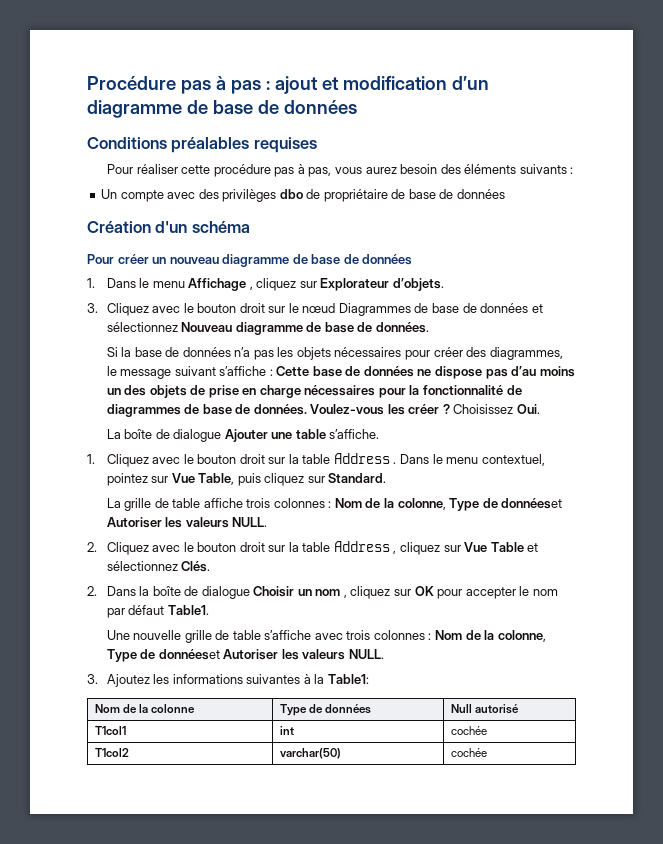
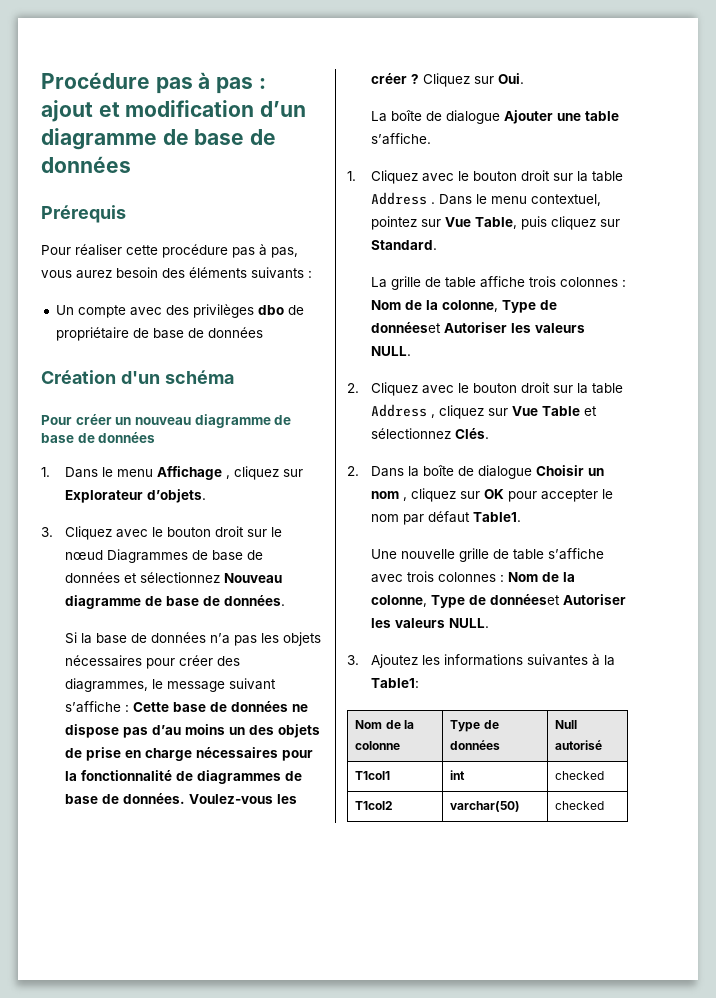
[87,137,317,153] Conditions préalables requises -> [41,205,126,223] Prérequis
[453,404,514,414] Choisissez -> [423,73,495,87] Cliquez sur
[450,726,487,735] cochée -> [555,771,605,780] checked
[450,748,487,757] cochée -> [555,801,605,810] checked

